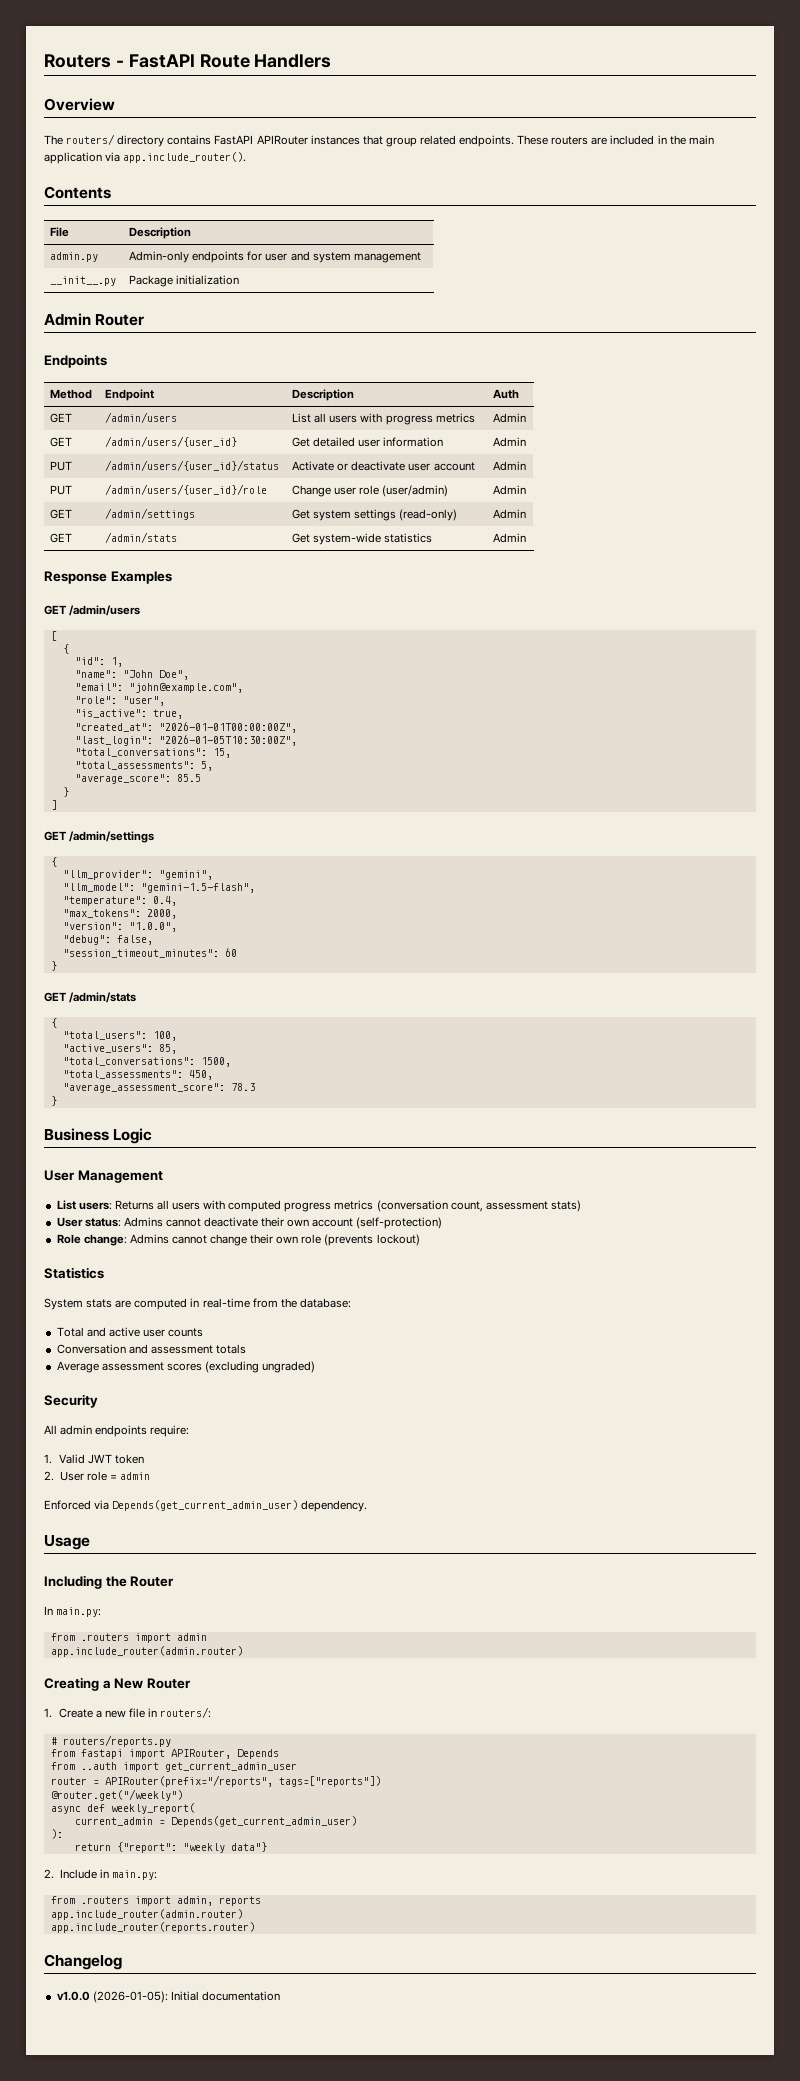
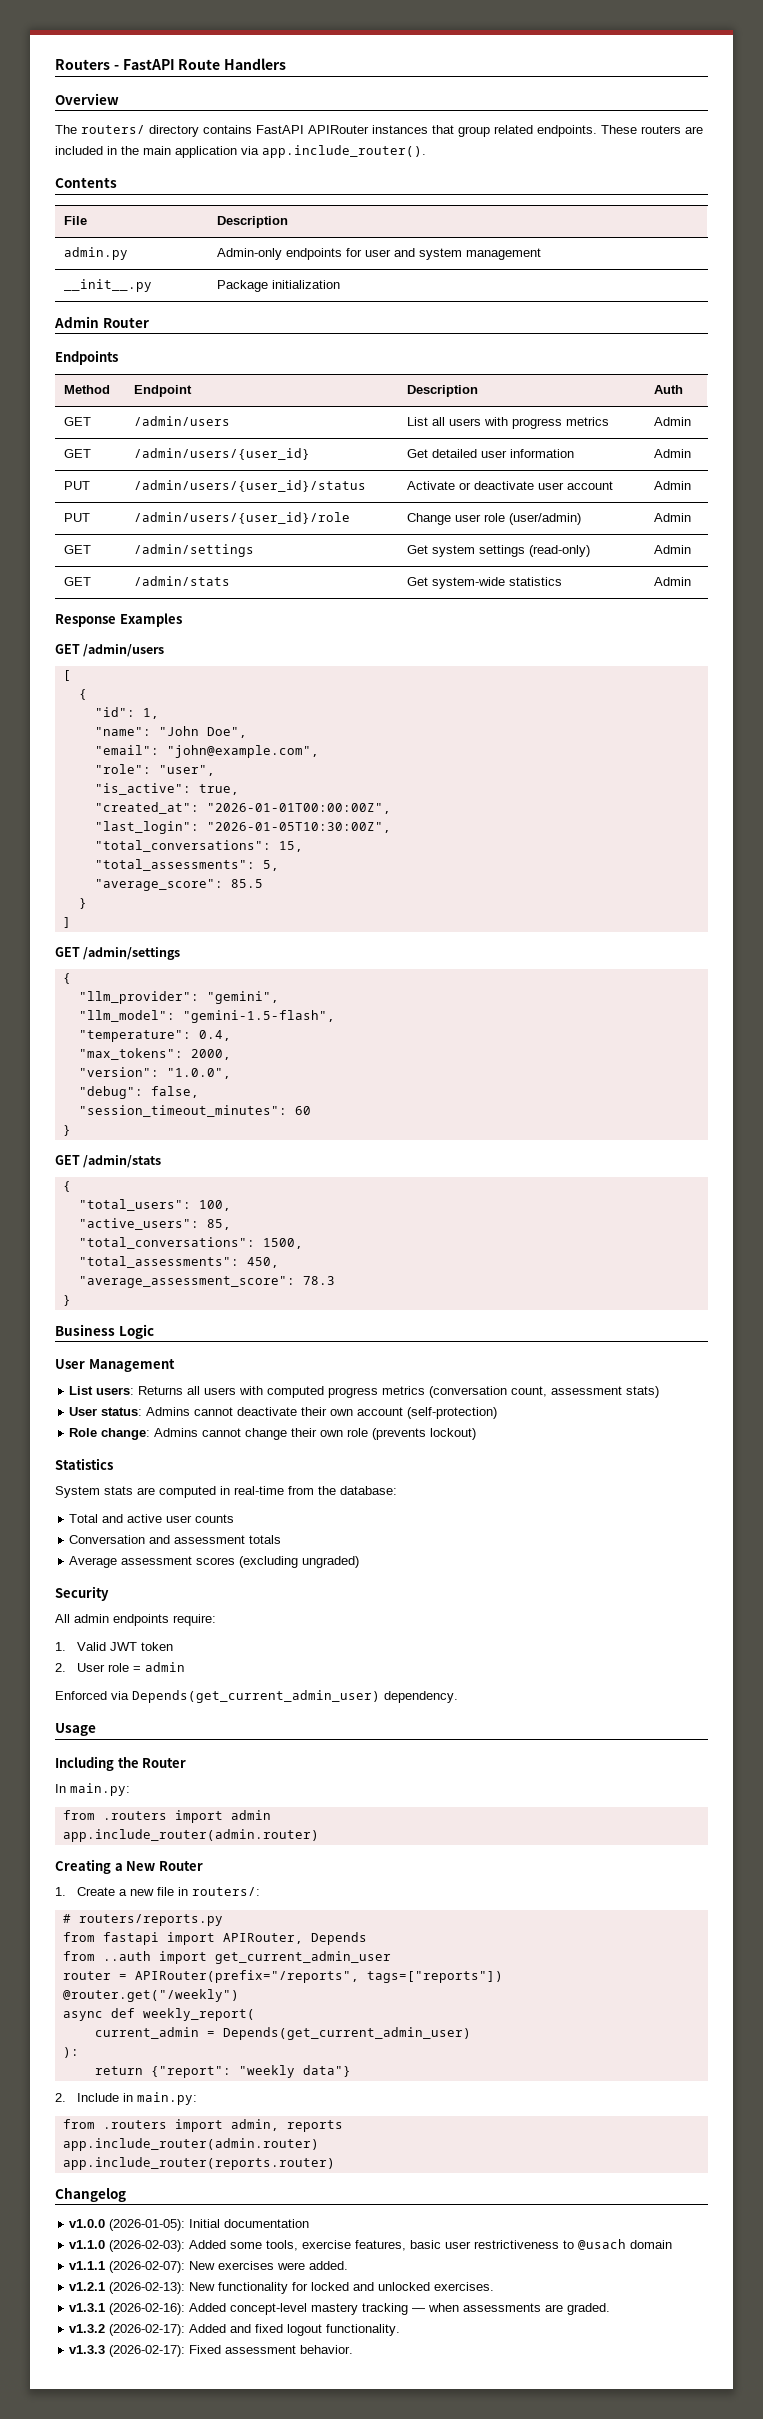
(280, 1996) none -> [69,2239,673,2252] [69,2261,349,2273] [69,2282,495,2294] [69,2303,611,2315] [69,2324,401,2336] [69,2345,354,2357] // v1.1.0 (2026-02-03): Added some tools, exercise features, basic user restrictiveness to @usach domain // v1.1.1 (2026-02-07): New exercises were added. // v1.2.1 (2026-02-13): New functionality for locked and unlocked exercises. // v1.3.1 (2026-02-16): Added concept-level mastery tracking — when assessments are graded. // v1.3.2 (2026-02-17): Added and fixed logout functionality. // v1.3.3 (2026-02-17): Fixed assessment behavior.

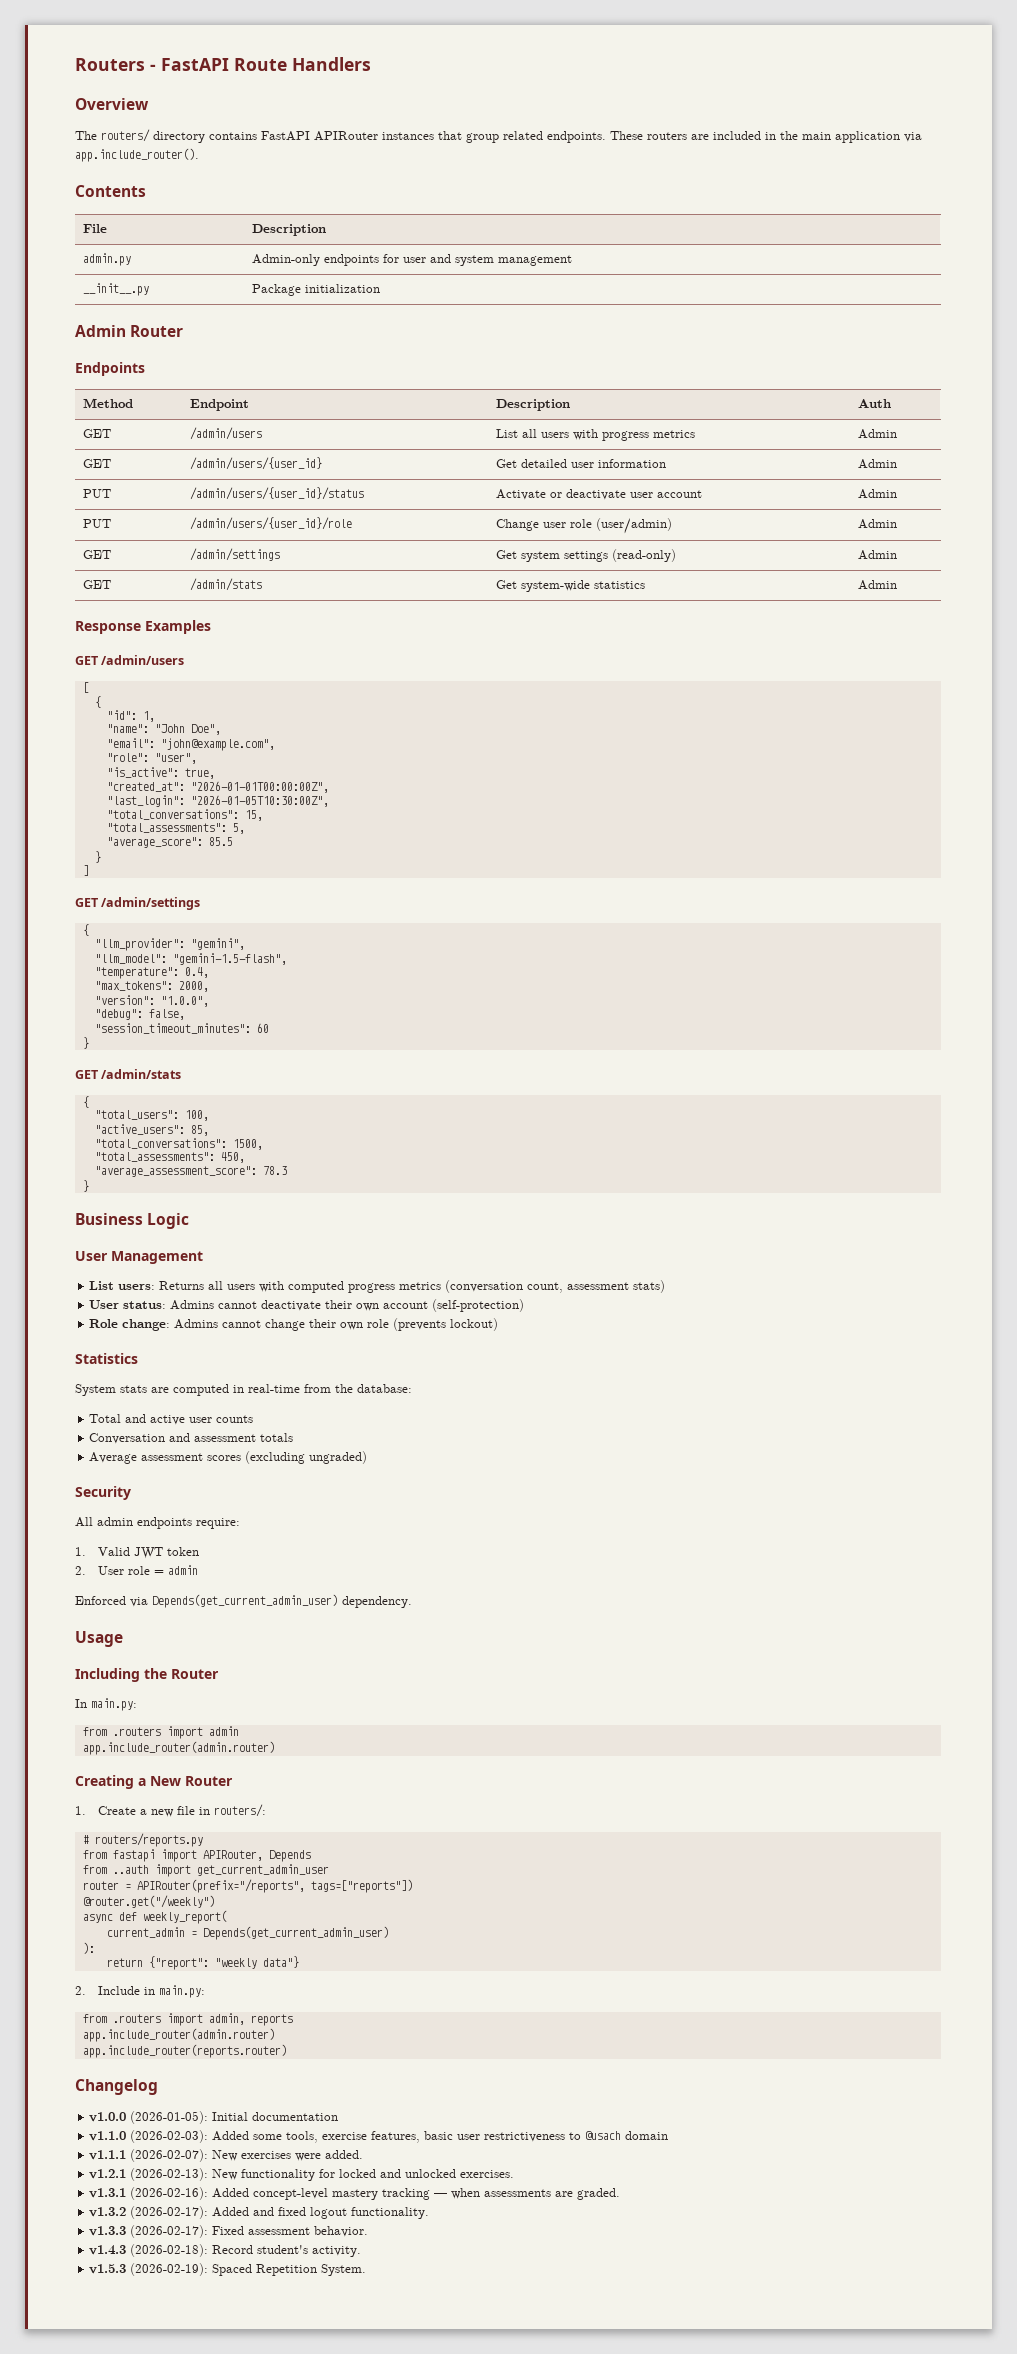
(354, 2349) none -> [89,2244,362,2257] [89,2263,367,2276] // v1.4.3 (2026-02-18): Record student's activity. // v1.5.3 (2026-02-19): Spaced Repetition System.

